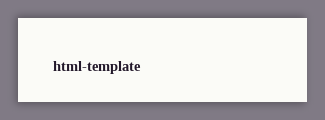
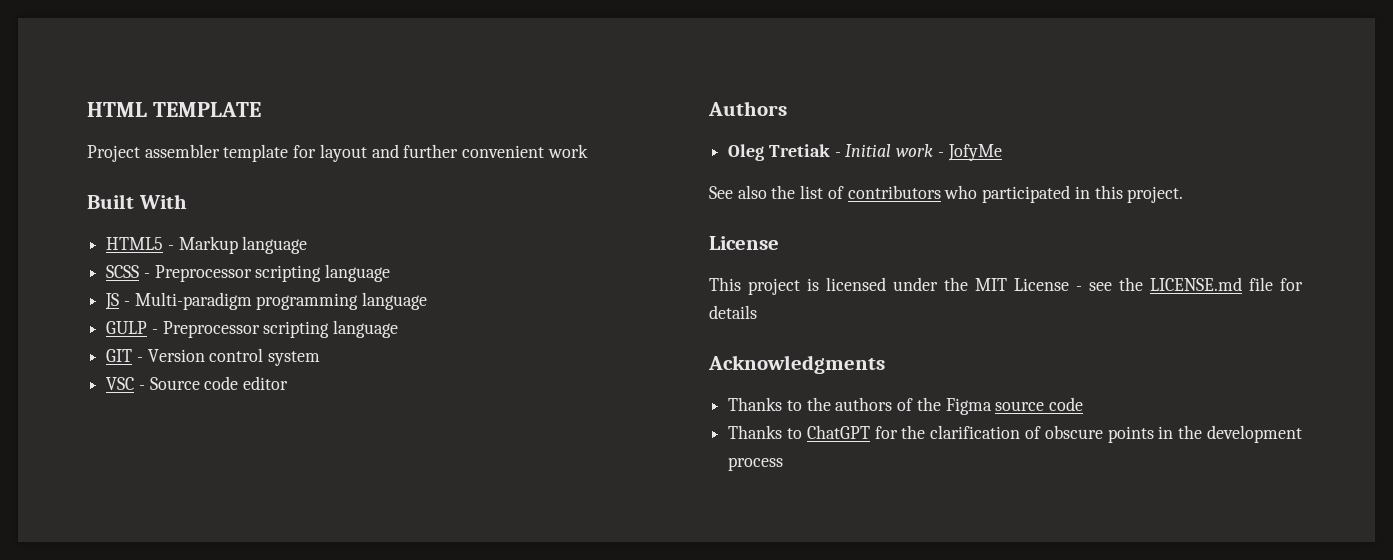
[53,61,141,74] html-template -> [87,102,261,117] [87,144,588,162] [87,194,187,209] [106,236,308,254] [106,264,391,282] [105,292,428,310] [106,320,399,338] [106,348,321,366] [106,376,289,390] [708,101,787,116] [728,144,1002,161] [709,185,1184,203] [709,236,779,250] [709,277,1303,295] [709,305,757,319] [708,355,885,374] [728,397,1084,415] [728,425,1302,443] [728,457,784,471] HTML TEMPLATE // Project assembler template for layout and further convenient work // Built With // HTML5 - Markup language // SCSS - Preprocessor scripting language // JS - Multi-paradigm programming language // GULP - Preprocessor scripting language // GIT - Version control system // VSC - Source code editor // Authors // Oleg Tretiak - Initial work - JofyMe // See also the list of contributors who participated in this project. // License // This project is licensed under the MIT License - see the LICENSE.md file for details // Acknowledgments // Thanks to the authors of the Figma source code // Thanks to ChatGPT for the clarification of obscure points in the development process

